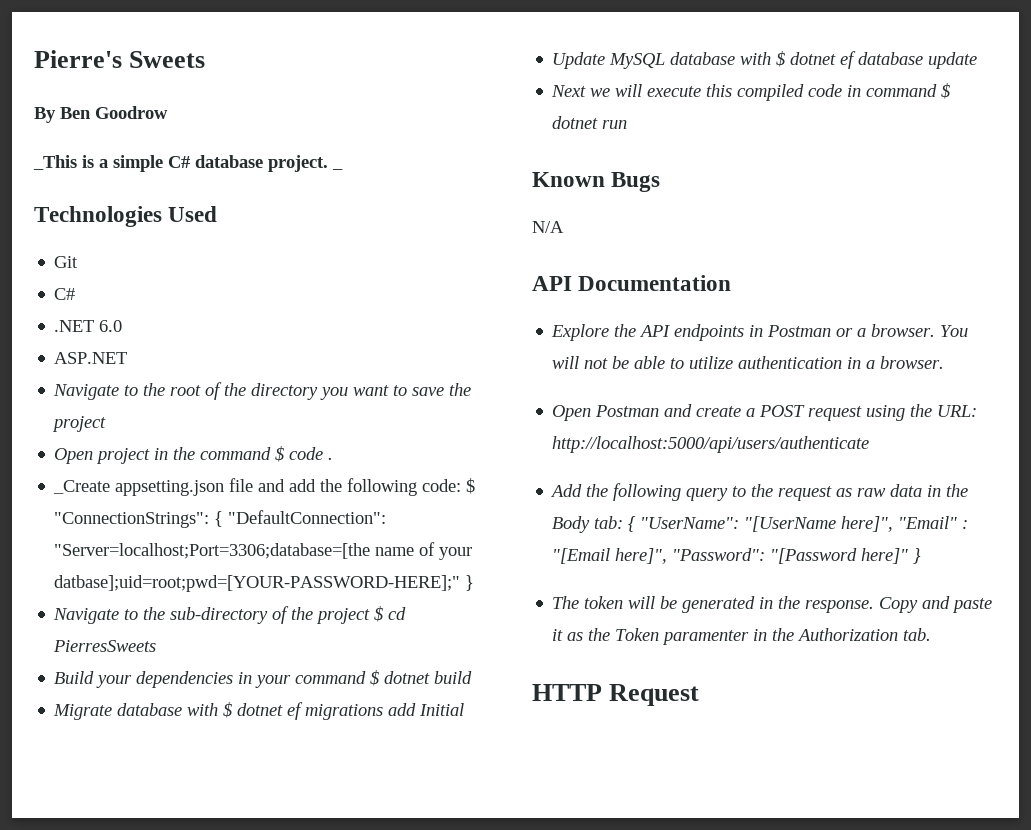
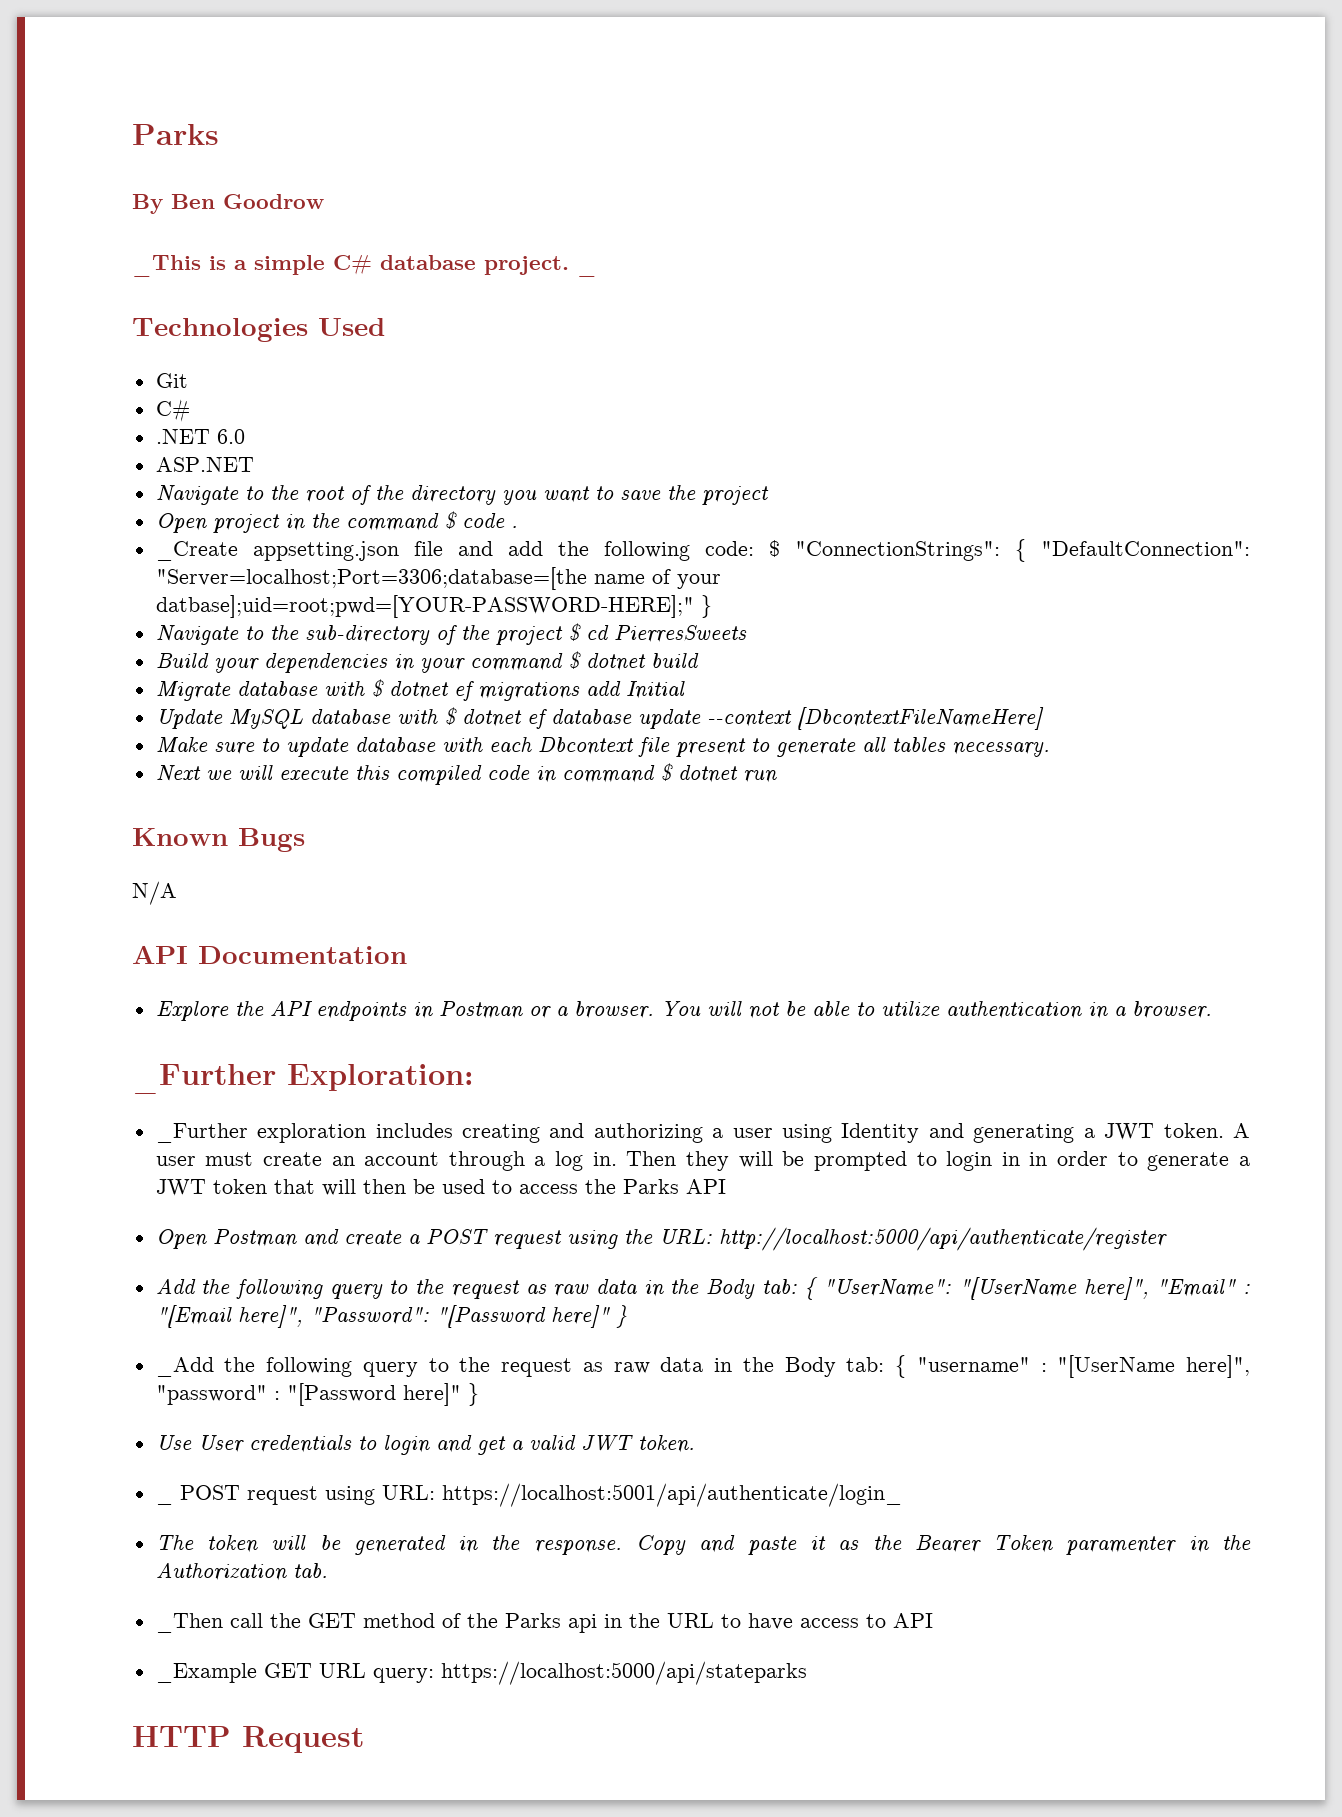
[34,50,206,68] Pierre's Sweets -> [132,124,219,145] Parks
(978, 60) none -> [706,707,1044,730] [155,737,1050,757] --context [DbcontextFileNameHere] // Make sure to update database with each Dbcontext file present to generate all tables necessary.
(945, 362) none -> [132,1064,474,1094] [155,1123,1250,1143] [155,1151,1250,1171] [155,1179,726,1196] // _Further Exploration: // _Further exploration includes creating and authorizing a user using Identity and generating a JWT token. A user must create an account through a log in. Then they will be prompted to login in in order to generate a JWT token that will then be used to access the Parks API
[552,436,870,453] http://localhost:5000/api/users/authenticate -> [718,1227,1167,1251] http://localhost:5000/api/authenticate/register
(922, 556) none -> [155,1355,1250,1378] [155,1383,479,1406] [155,1435,695,1455] [155,1500,173,1505] [179,1483,902,1507] // _Add the following query to the request as raw data in the Body tab: { "username" : "[UserName here]", "password" : "[Password here]" } // Use User credentials to login and get a valid JWT token. // _ POST request using URL: https://localhost:5001/api/authenticate/login_
(611, 634) none -> [914,1535,981,1553] Bearer
(932, 634) none -> [155,1613,933,1633] [155,1661,807,1685] // _Then call the GET method of the Parks api in the URL to have access to API // _Example GET URL query: https://localhost:5000/api/stateparks

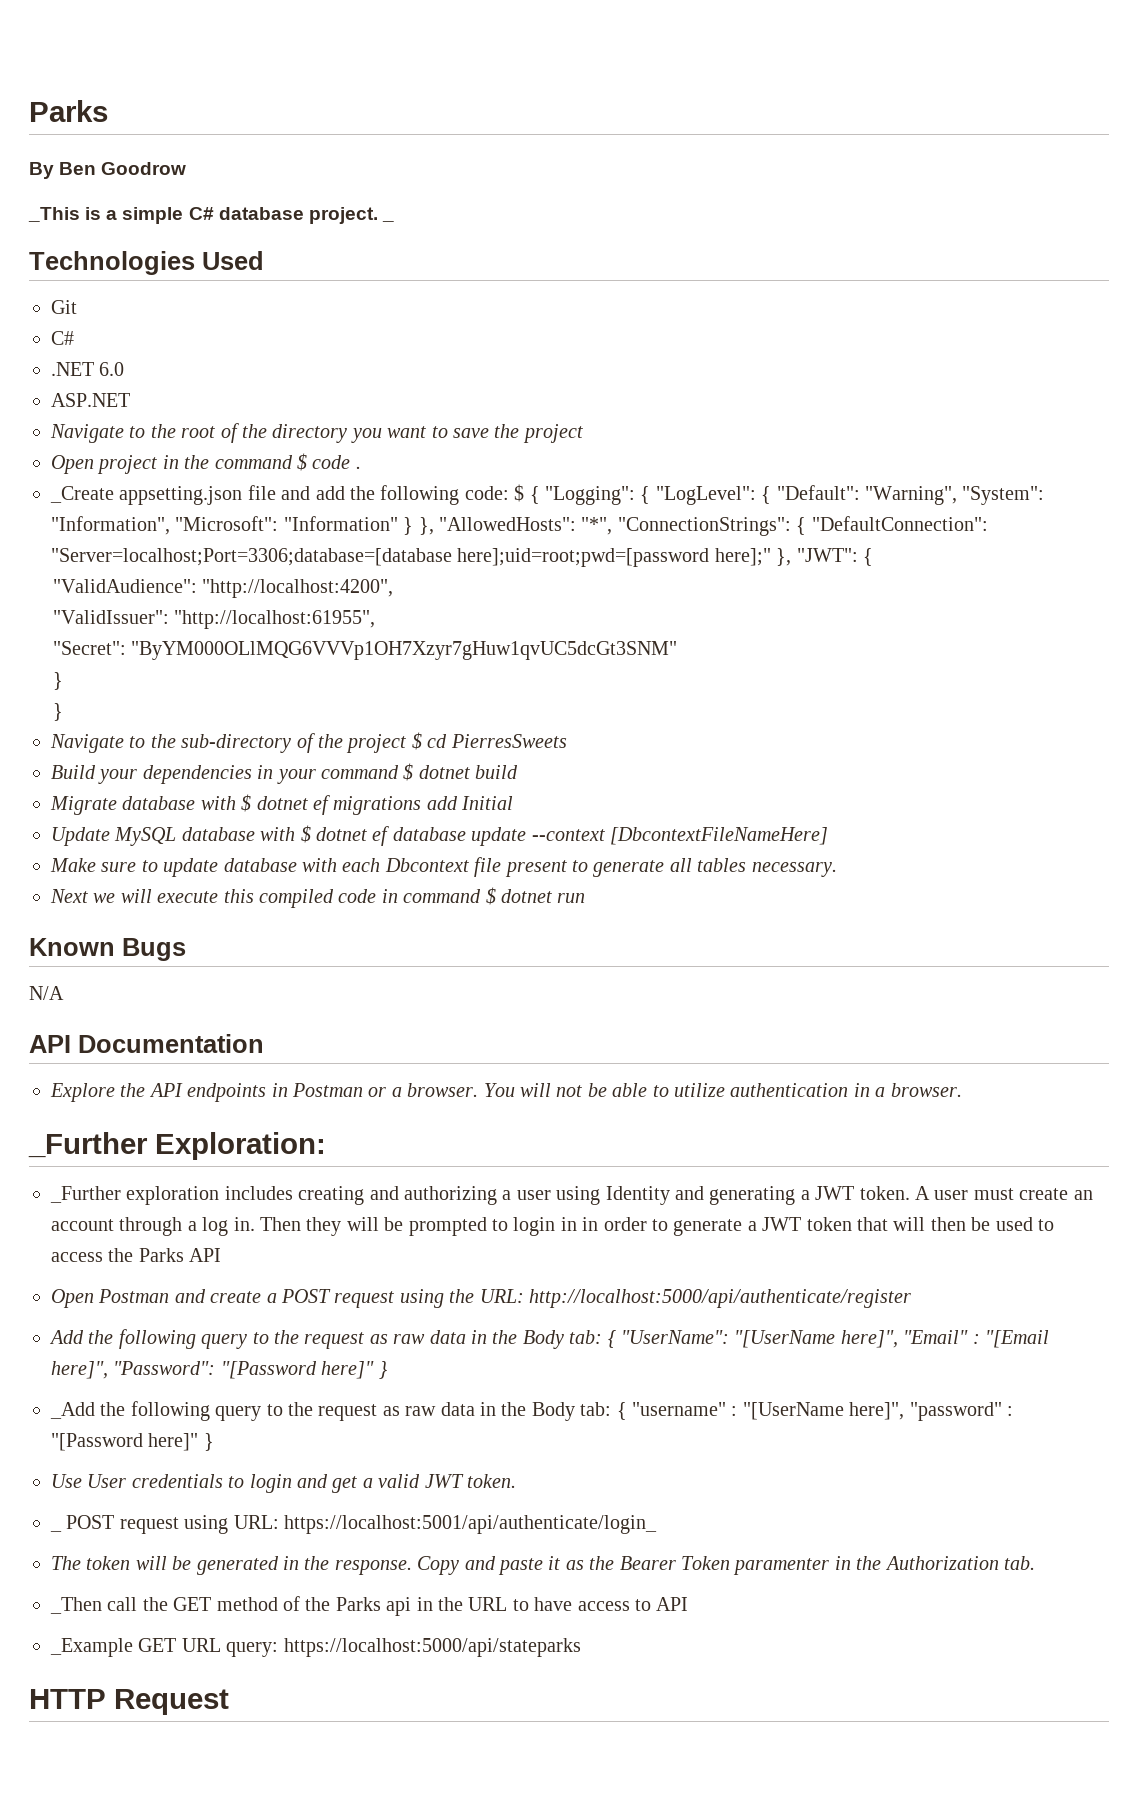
[794,539,1250,562] [155,567,721,590] [155,595,694,618] "ConnectionStrings": { "DefaultConnection": "Server=localhost;Port=3306;database=[the name of your datbase];uid=root;pwd=[YOUR-PASSWORD-HERE];" -> [529,485,1045,505] [51,516,988,536] [51,548,873,567] [52,579,394,598] [52,610,376,629] [52,641,678,660] [52,672,63,690] { "Logging": { "LogLevel": { "Default": "Warning", "System": "Information", "Microsoft": "Information" } }, "AllowedHosts": "*", "ConnectionStrings": { "DefaultConnection": "Server=localhost;Port=3306;database=[database here];uid=root;pwd=[password here];" }, "JWT": { // "ValidAudience": "http://localhost:4200", // "ValidIssuer": "http://localhost:61955", // "Secret": "ByYM000OLlMQG6VVVp1OH7Xzyr7gHuw1qvUC5dcGt3SNM" // } //

